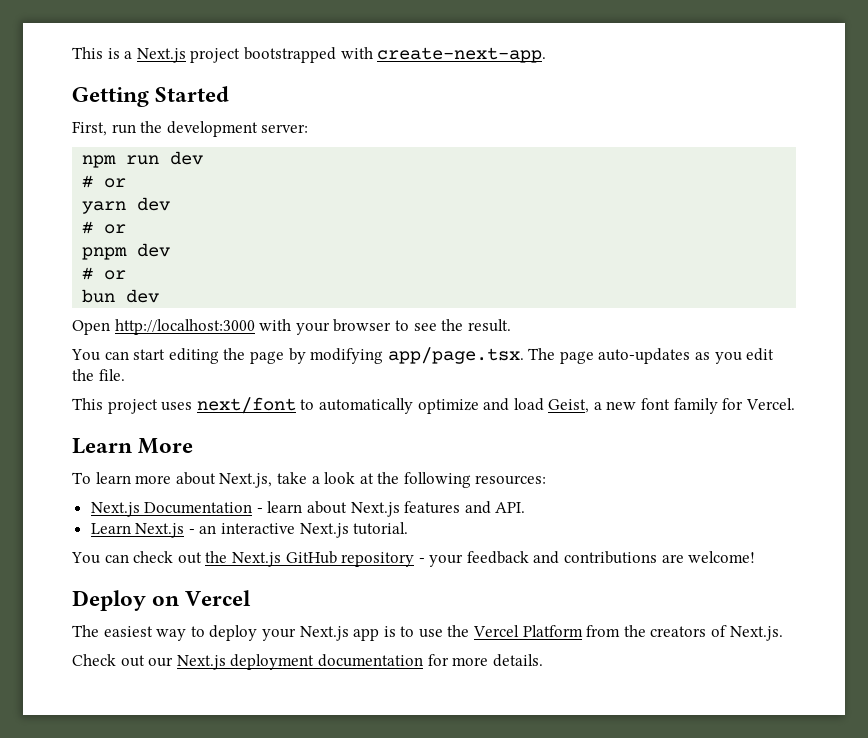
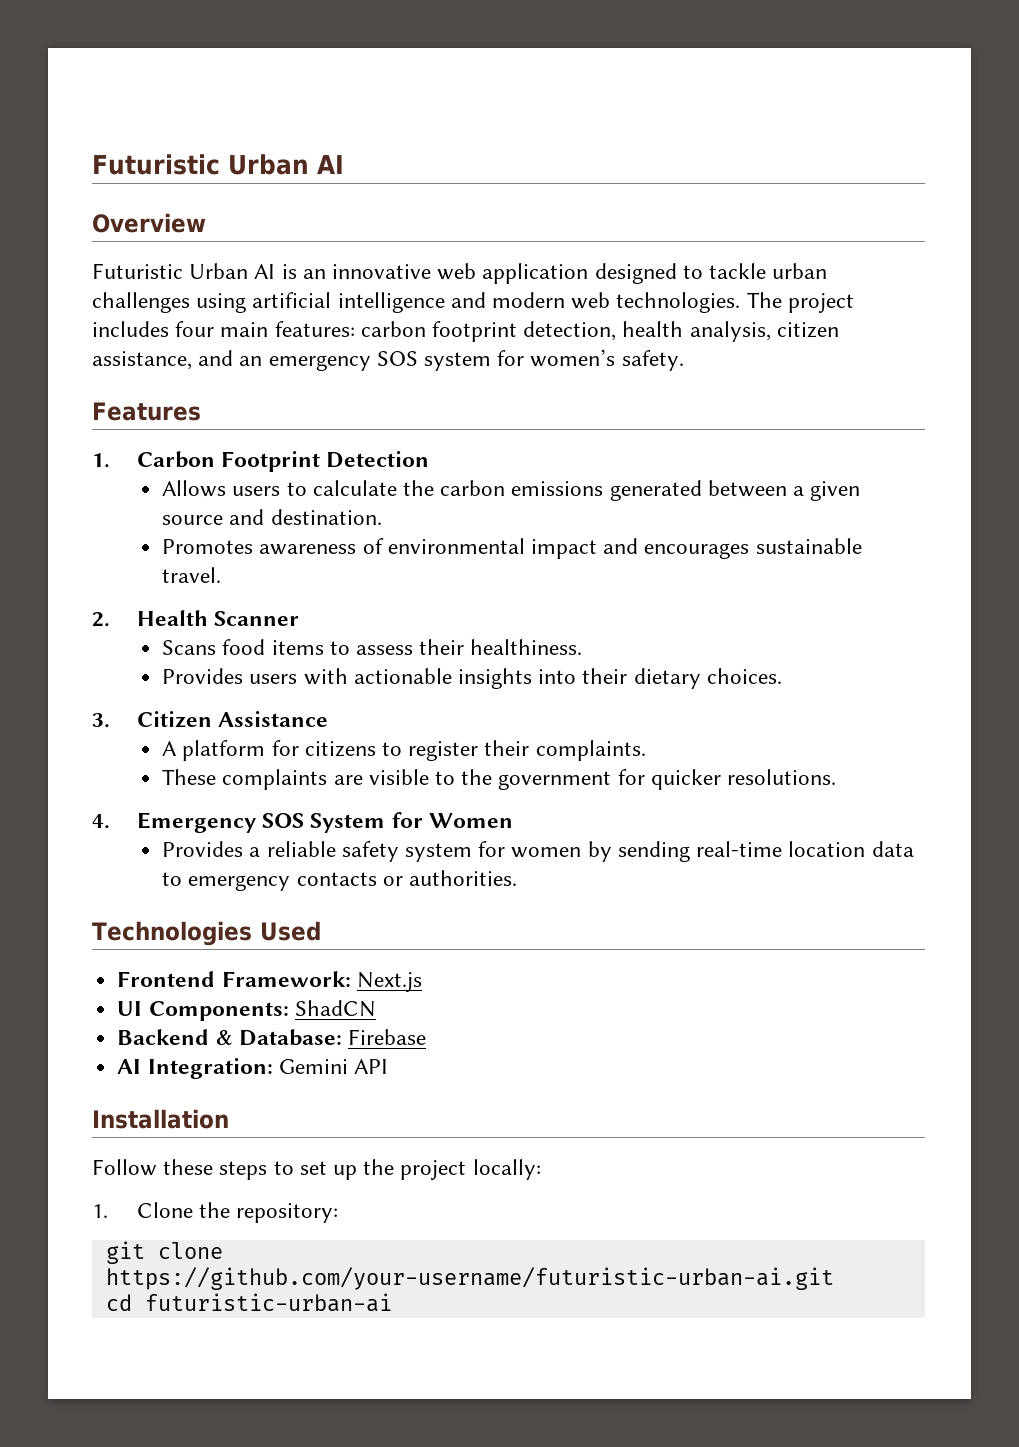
[72,47,547,63] [72,86,230,107] [72,121,309,137] [82,151,204,168] [82,175,127,188] [82,197,171,214] [82,221,127,234] [82,243,171,260] [82,267,127,280] [82,289,160,303] [72,319,511,335] [71,347,775,364] [72,369,125,381] [72,397,795,414] [72,438,194,454] [72,472,547,488] [90,501,526,517] [90,522,409,538] [71,551,756,567] [72,590,252,611] [72,625,783,641] [72,654,543,670] This is a Next.js project bootstrapped with create-next-app. // Getting Started // First, run the development server: // npm run dev // # or // yarn dev // # or // pnpm dev // # or // bun dev // Open http://localhost:3000 with your browser to see the result. // You can start editing the page by modifying app/page.tsx. The page auto-updates as you edit the file. // This project uses next/font to automatically optimize and load Geist, a new font family for Vercel. // Learn More // To learn more about Next.js, take a look at the following resources: // Next.js Documentation - learn about Next.js features and API. // Learn Next.js - an interactive Next.js tutorial. // You can check out the Next.js GitHub repository - your feedback and contributions are welcome! // Deploy on Vercel // The easiest way to deploy your Next.js app is to use the Vercel Platform from the creators of Next.js. // Check out our Next.js deployment documentation for more details. -> [92,154,344,175] [92,213,206,233] [92,263,828,284] [92,292,854,313] [92,321,839,342] [92,349,684,371] [92,402,201,421] [92,451,430,472] [162,480,861,501] [162,509,382,525] [162,538,862,559] [162,567,222,583] [92,610,300,627] [162,639,583,655] [162,668,782,689] [92,711,329,728] [162,740,646,761] [162,769,837,790] [92,812,513,833] [162,841,914,862] [162,870,518,891] [92,921,321,946] [117,971,422,992] [117,1000,376,1021] [117,1029,426,1046] [117,1058,388,1079] [92,1109,229,1129] [92,1159,541,1180] [92,1202,339,1223] [105,1241,223,1264] [105,1267,834,1290] [105,1293,392,1312] Futuristic Urban AI // Overview // Futuristic Urban AI is an innovative web application designed to tackle urban challenges using artificial intelligence and modern web technologies. The project includes four main features: carbon footprint detection, health analysis, citizen assistance, and an emergency SOS system for women’s safety. // Features // 1. Carbon Footprint Detection // Allows users to calculate the carbon emissions generated between a given source and destination. // Promotes awareness of environmental impact and encourages sustainable travel. // 2. Health Scanner // Scans food items to assess their healthiness. // Provides users with actionable insights into their dietary choices. // 3. Citizen Assistance // A platform for citizens to register their complaints. // These complaints are visible to the government for quicker resolutions. // 4. Emergency SOS System for Women // Provides a reliable safety system for women by sending real-time location data to emergency contacts or authorities. // Technologies Used // Frontend Framework: Next.js // UI Components: ShadCN // Backend & Database: Firebase // AI Integration: Gemini API // Installation // Follow these steps to set up the project locally: // 1. Clone the repository: // git clone https://github.com/your-username/futuristic-urban-ai.git // cd futuristic-urban-ai

